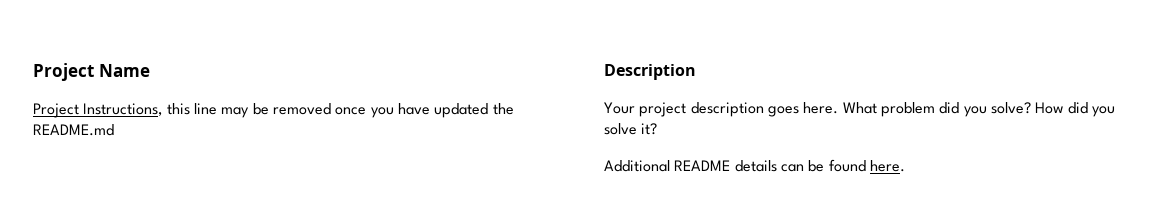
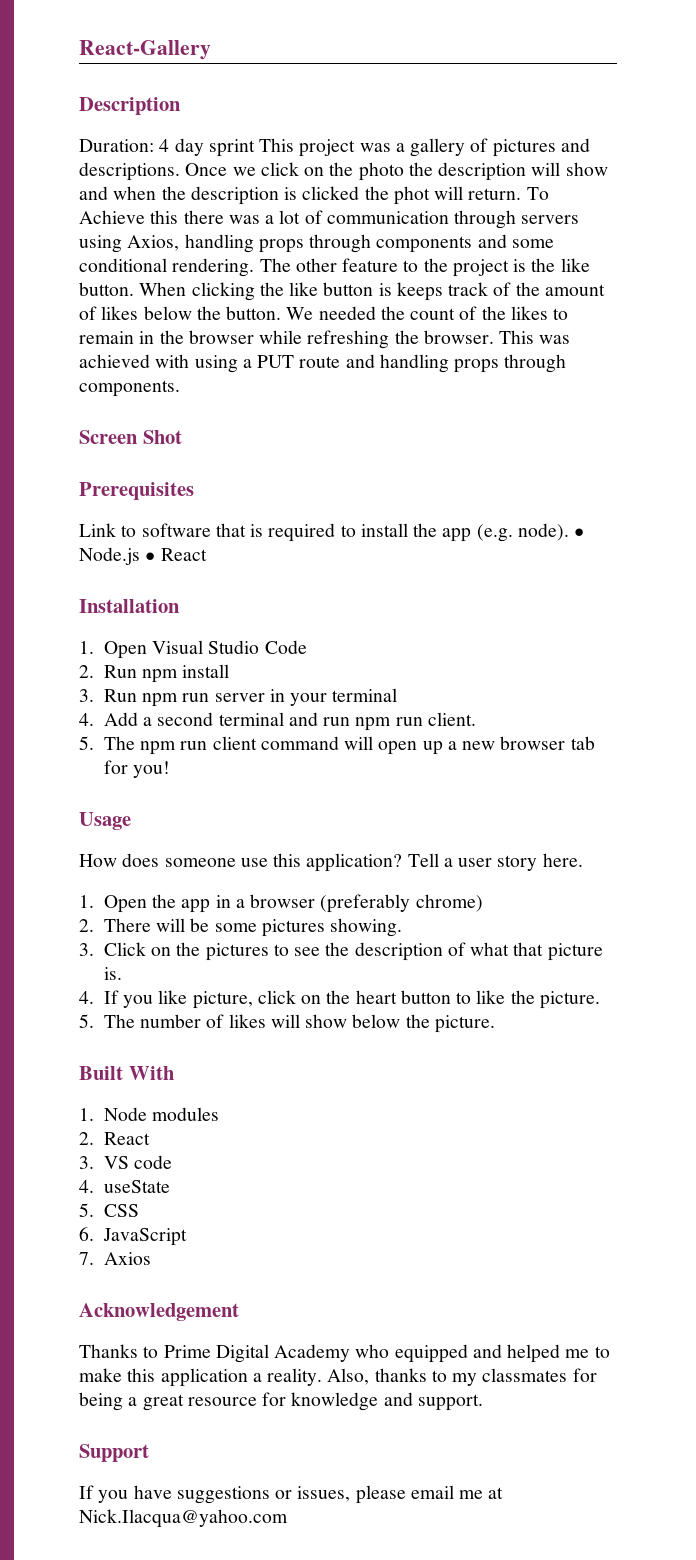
[33,63,150,81] [33,103,514,118] [33,124,114,136] [604,64,696,80] [604,102,1115,117] [604,123,658,135] [604,159,905,172] Project Name // Project Instructions, this line may be removed once you have updated the README.md // Description // Your project description goes here. What problem did you solve? How did you solve it? // Additional README details can be found here. -> [79,40,211,60] [79,97,181,115] [79,138,590,157] [79,162,608,181] [79,186,549,205] [79,210,580,229] [79,234,554,253] [79,258,590,277] [79,282,605,301] [79,306,569,320] [79,330,571,349] [79,354,567,373] [79,380,180,397] [79,430,182,444] [79,482,194,500] [79,523,585,542] [79,547,207,565] [79,599,180,613] [79,640,307,659] [79,664,230,683] [79,688,398,707] [79,712,476,731] [79,736,595,755] [103,760,171,778] [79,812,131,830] [79,853,583,872] [79,894,483,913] [79,918,403,937] [79,942,603,961] [103,967,122,980] [79,990,600,1009] [79,1014,495,1033] [79,1066,174,1080] [79,1107,220,1121] [79,1132,150,1145] [79,1155,173,1169] [79,1180,170,1193] [79,1203,139,1217] [79,1227,187,1246] [79,1252,151,1265] [79,1303,239,1321] [79,1344,610,1363] [79,1368,597,1387] [79,1392,483,1411] [79,1444,149,1462] [79,1485,504,1504] [79,1509,288,1528] React-Gallery // Description // Duration: 4 day sprint This project was a gallery of pictures and descriptions. Once we click on the photo the description will show and when the description is clicked the phot will return. To Achieve this there was a lot of communication through servers using Axios, handling props through components and some conditional rendering. The other feature to the project is the like button. When clicking the like button is keeps track of the amount of likes below the button. We needed the count of the likes to remain in the browser while refreshing the browser. This was achieved with using a PUT route and handling props through components. // Screen Shot // Prerequisites // Link to software that is required to install the app (e.g. node). • Node.js • React // Installation // 1. Open Visual Studio Code // 2. Run npm install // 3. Run npm run server in your terminal // 4. Add a second terminal and run npm run client. // 5. The npm run client command will open up a new browser tab for you! // Usage // How does someone use this application? Tell a user story here. // 1. Open the app in a browser (preferably chrome) // 2. There will be some pictures showing. // 3. Click on the pictures to see the description of what that picture is. // 4. If you like picture, click on the heart button to like the picture. // 5. The number of likes will show below the picture. // Built With // 1. Node modules // 2. React // 3. VS code // 4. useState // 5. CSS // 6. JavaScript // 7. Axios // Acknowledgement // Thanks to Prime Digital Academy who equipped and helped me to make this application a reality. Also, thanks to my classmates for being a great resource for knowledge and support. // Support // If you have suggestions or issues, please email me at Nick.Ilacqua@yahoo.com

